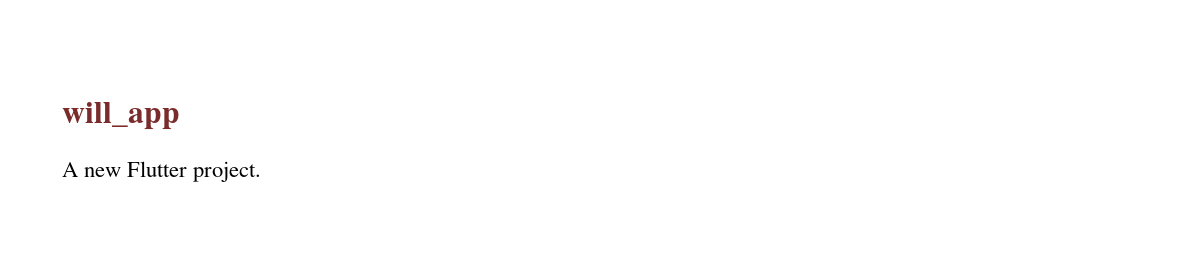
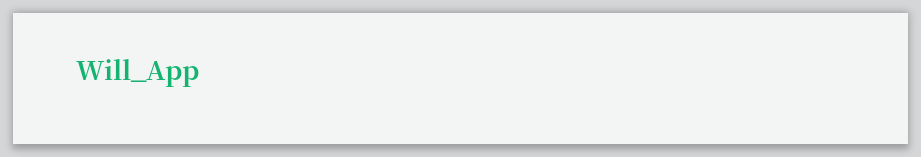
[62,102,180,130] [62,161,262,182] will_app // A new Flutter project. -> [76,59,199,87] Will_App

